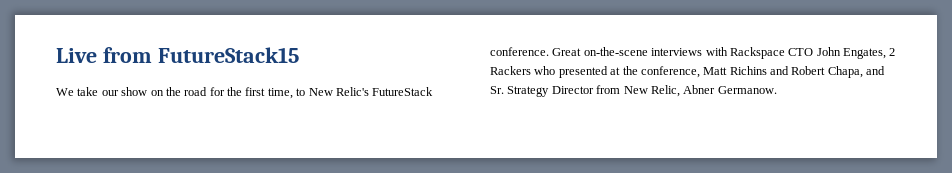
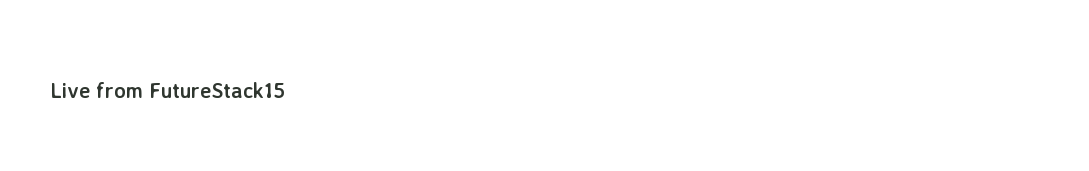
[56,87,434,99] [490,47,896,59] [490,66,886,78] [490,85,777,97] // We take our show on the road for the first time, to New Relic's FutureStack conference. Great on-the-scene interviews with Rackspace CTO John Engates, 2 Rackers who presented at the conference, Matt Richins and Robert Chapa, and Sr. Strategy Director from New Relic, Abner Germanow. -> (285, 90) none

